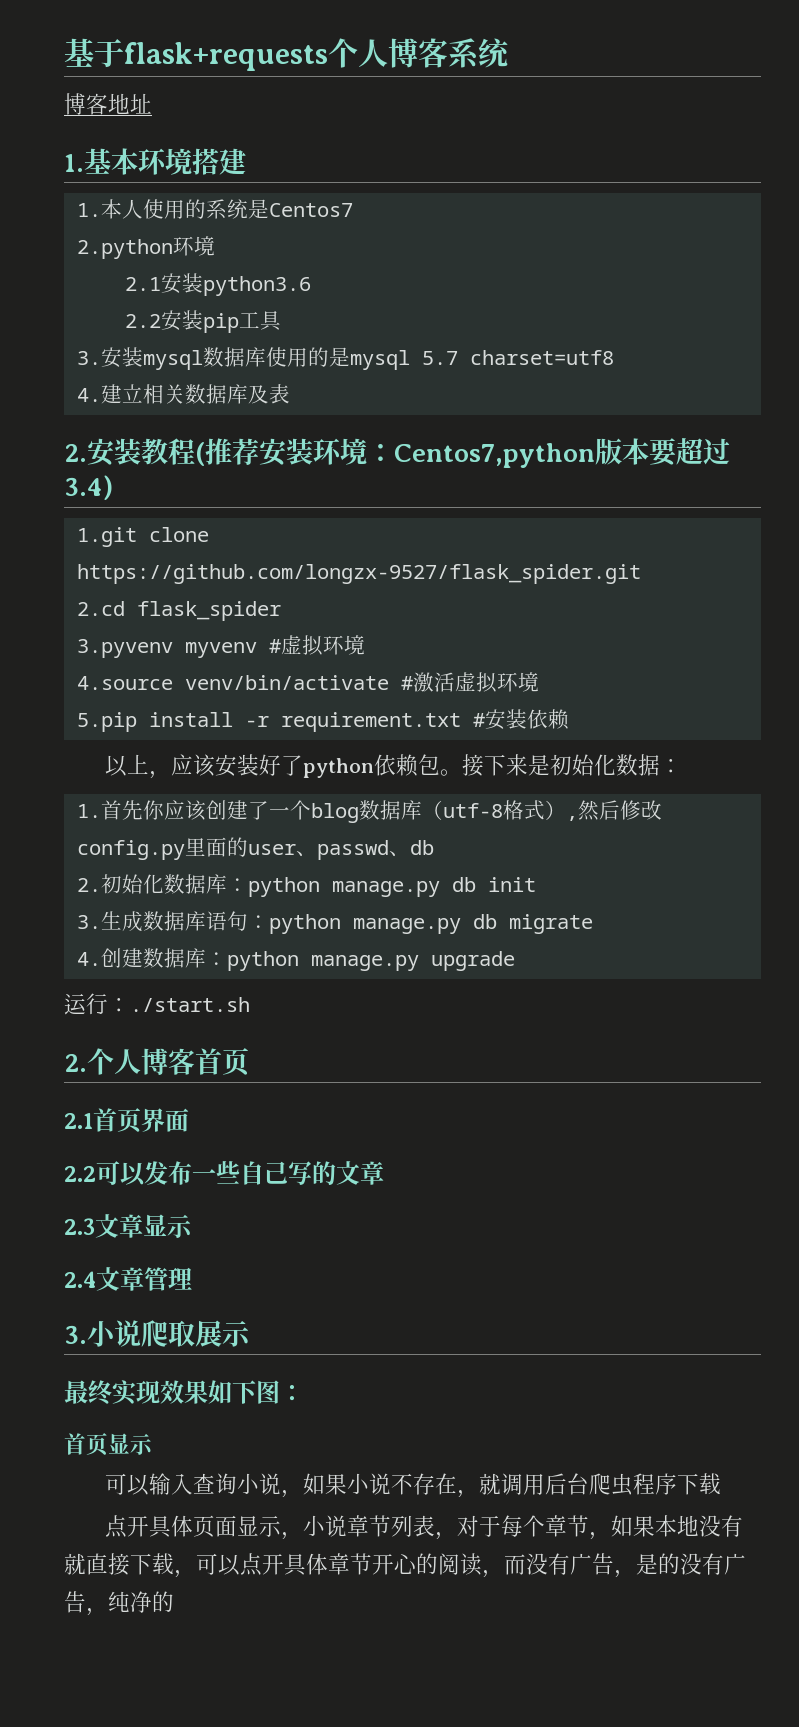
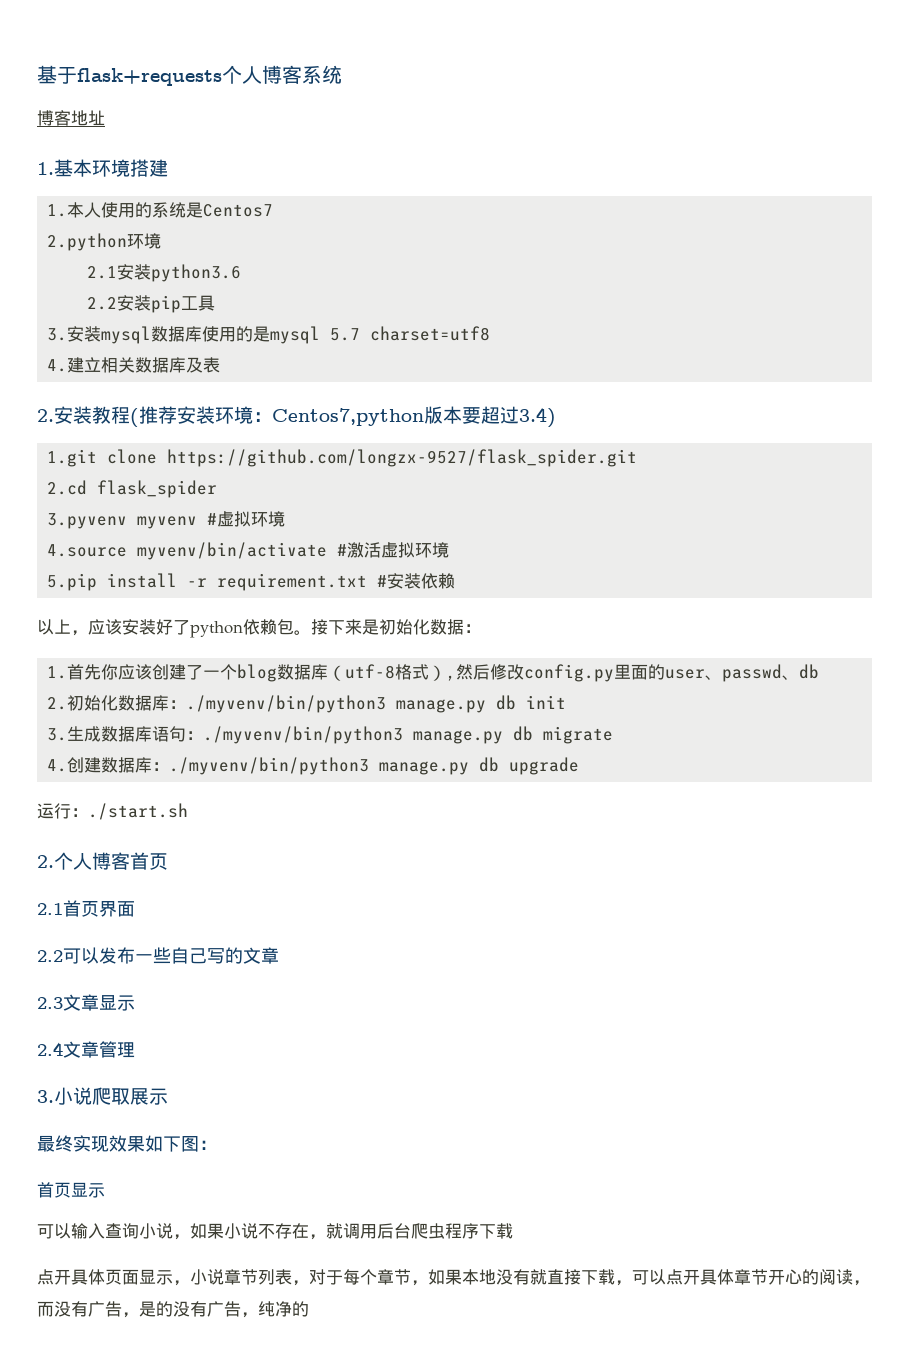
[184,675,389,690] venv/bin/activate -> [137,542,328,560] myvenv/bin/activate
[247,877,320,897] python -> [186,695,387,713] ./myvenv/bin/python3
[268,914,341,934] python -> [203,726,404,744] ./myvenv/bin/python3
[226,951,419,971] python manage.py -> [169,757,500,775] ./myvenv/bin/python3 manage.py db

